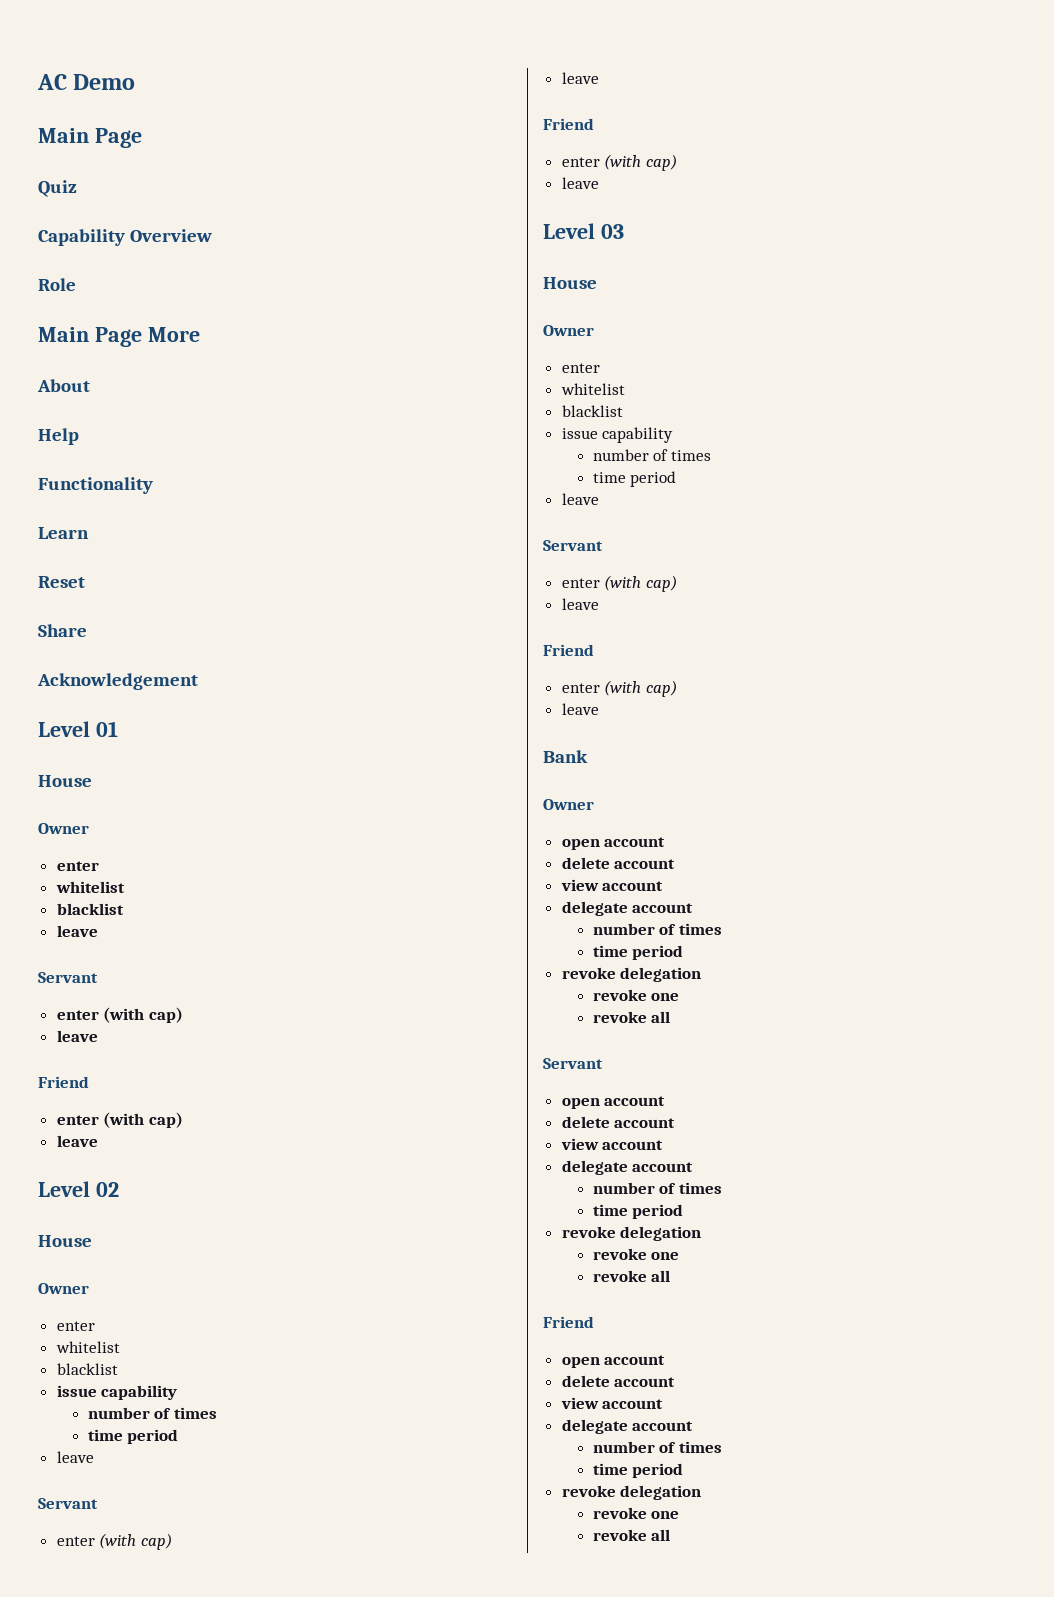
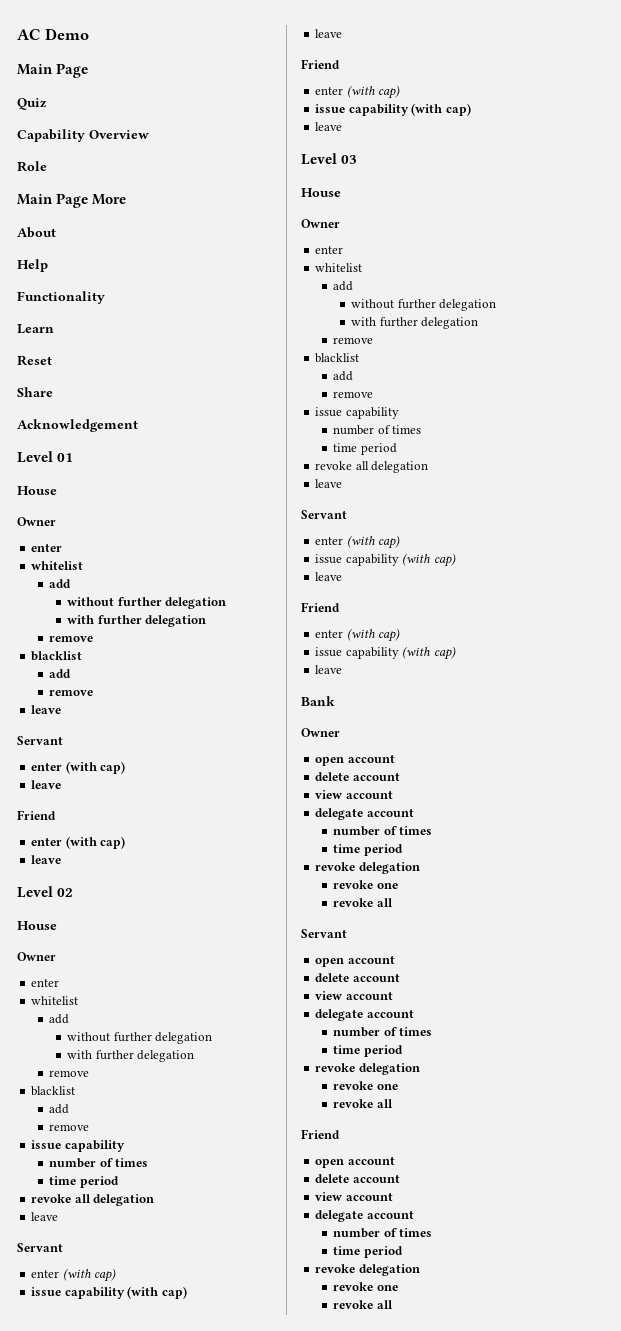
[56,903,124,915] // blacklist -> [49,579,72,588] [67,597,227,609] [67,615,207,627] [49,636,94,642] [31,651,83,661] [49,669,72,678] [49,690,94,696] // add // without further delegation // with further delegation // remove // blacklist // add // remove
[56,1363,118,1375] [56,1385,178,1400] [87,1407,218,1419] [87,1429,179,1444] [56,1451,94,1463] [38,1498,98,1509] [56,1533,172,1550] [561,72,599,84] [543,118,594,130] [561,154,677,171] // blacklist // issue capability // number of times // time period // leave // Servant // enter (with cap) // leave // Friend // enter (with cap) -> [49,1014,70,1024] [67,1032,213,1044] [67,1050,195,1062] [49,1070,90,1077] [31,1086,76,1096] [49,1104,70,1114] [49,1124,90,1131] [31,1140,125,1152] [49,1158,149,1168] [49,1176,119,1188] [31,1194,155,1206] [31,1212,59,1221] [17,1243,63,1252] [31,1268,117,1282] [31,1286,187,1299] [315,29,343,38] [301,59,340,69] [315,85,401,99] [315,103,471,116] // add // without further delegation // with further delegation // remove // blacklist // add // remove // issue capability // number of times // time period // revoke all delegation // leave // Servant // enter (with cap) // issue capability (with cap) // leave // Friend // enter (with cap) // issue capability (with cap)
[561,405,623,417] [561,427,674,443] [592,449,712,461] [592,471,677,487] [561,493,599,505] [543,540,603,551] [561,575,677,592] [561,598,599,610] [543,644,594,656] [561,680,677,697] // blacklist // issue capability // number of times // time period // leave // Servant // enter (with cap) // leave // Friend // enter (with cap) -> [333,281,354,291] [351,299,497,311] [351,317,479,329] [333,337,374,344] [315,353,360,363] [333,371,354,381] [333,391,374,398] [315,407,399,419] [333,425,422,435] [333,443,397,455] [315,461,429,473] [315,479,343,488] [301,510,347,519] [315,535,401,549] [315,553,456,567] [315,572,343,581] [301,602,340,612] [315,628,401,642] [315,646,456,660] // add // without further delegation // with further delegation // remove // blacklist // add // remove // issue capability // number of times // time period // revoke all delegation // leave // Servant // enter (with cap) // issue capability (with cap) // leave // Friend // enter (with cap) // issue capability (with cap)

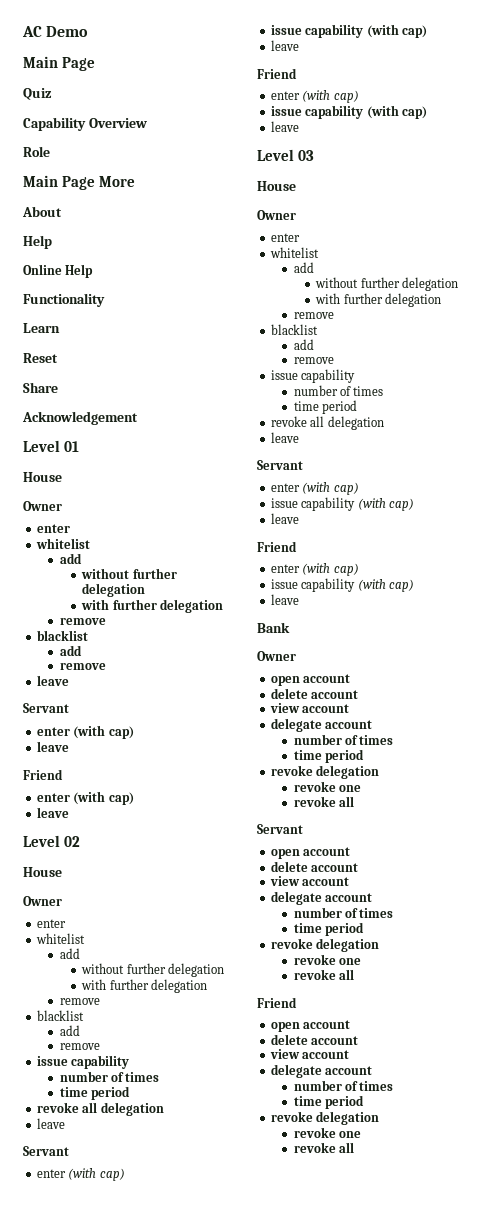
(48, 265) none -> [23,264,94,278] // Online Help

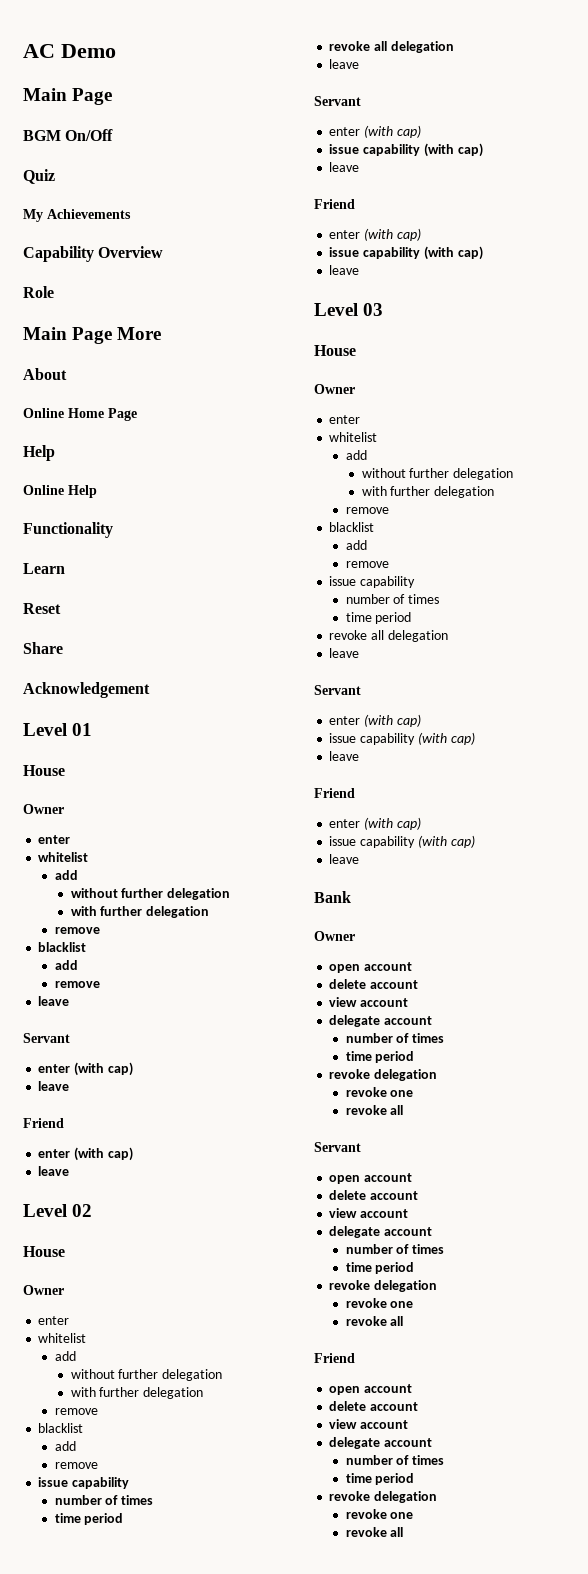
(95, 64) none -> [23,129,114,141] // BGM On/Off
(52, 94) none -> [23,209,131,222] // My Achievements
(62, 211) none -> [23,408,137,421] // Online Home Page

